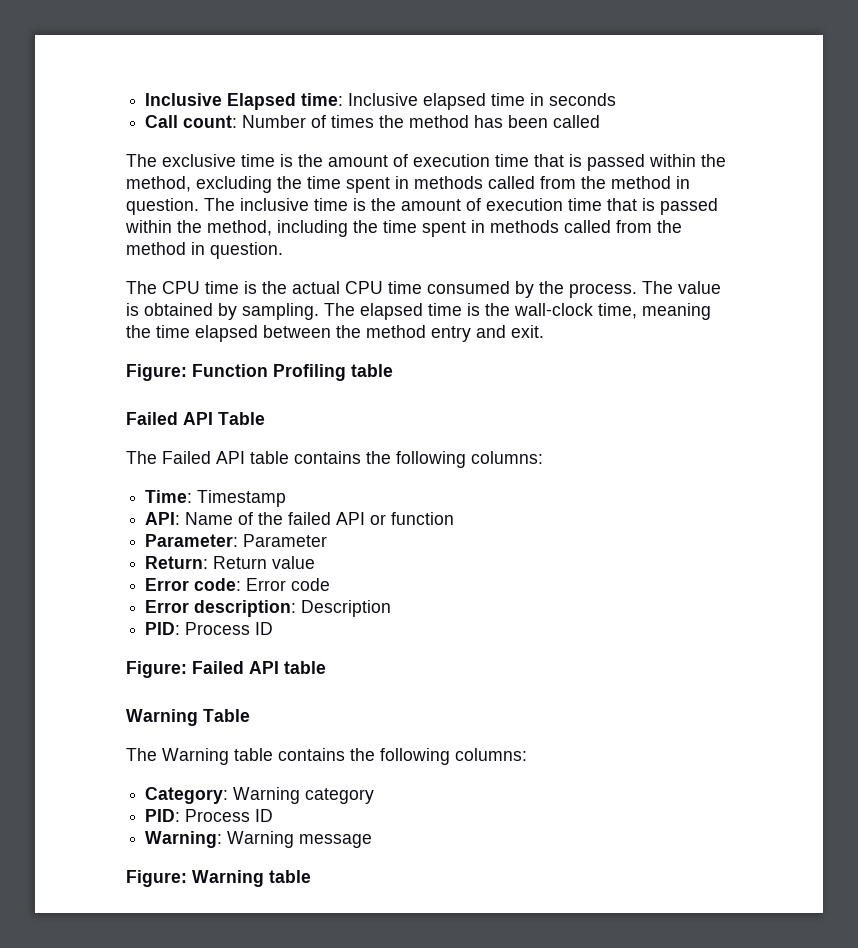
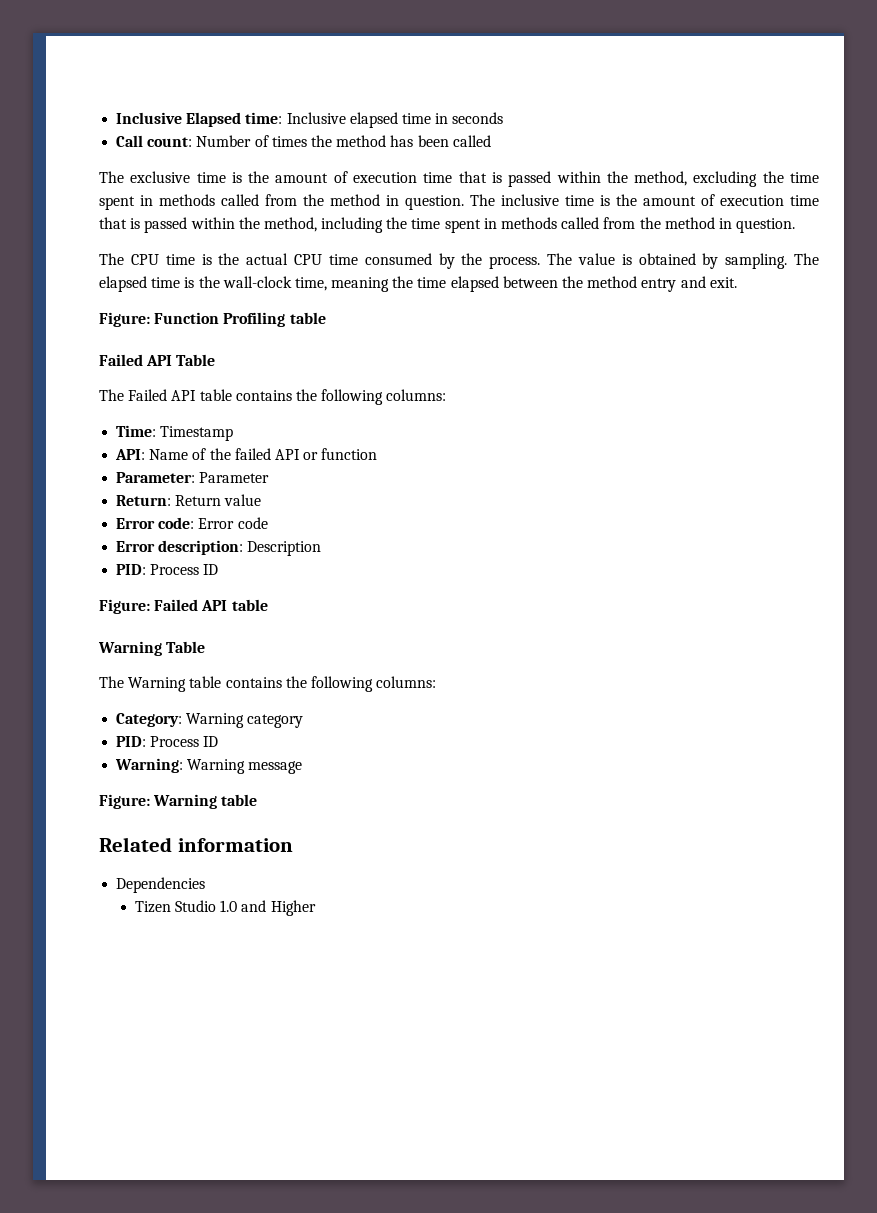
(311, 876) none -> [99,837,293,852] [116,877,206,893] [134,900,316,916] // Related information // Dependencies // Tizen Studio 1.0 and Higher

